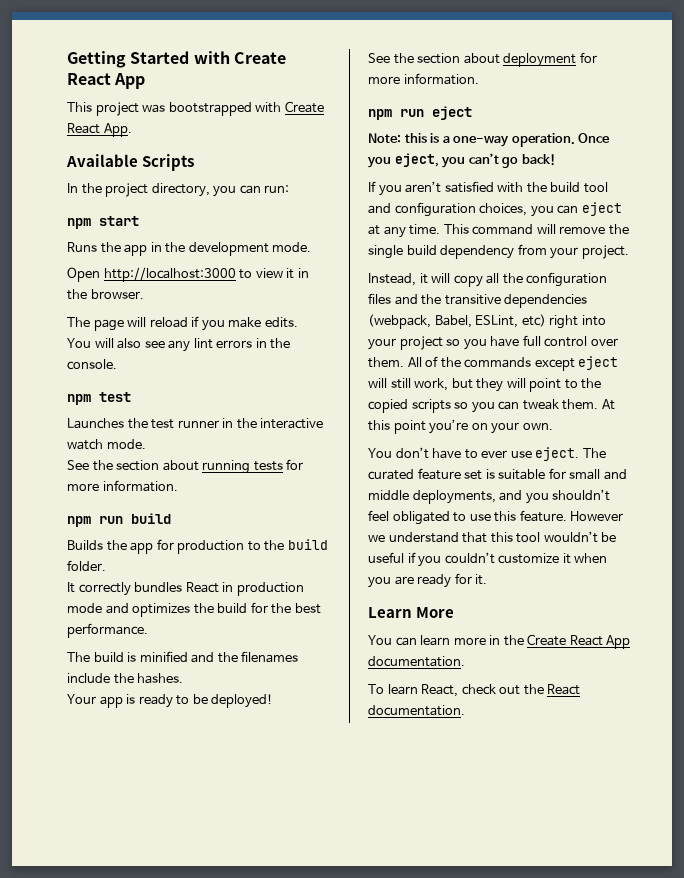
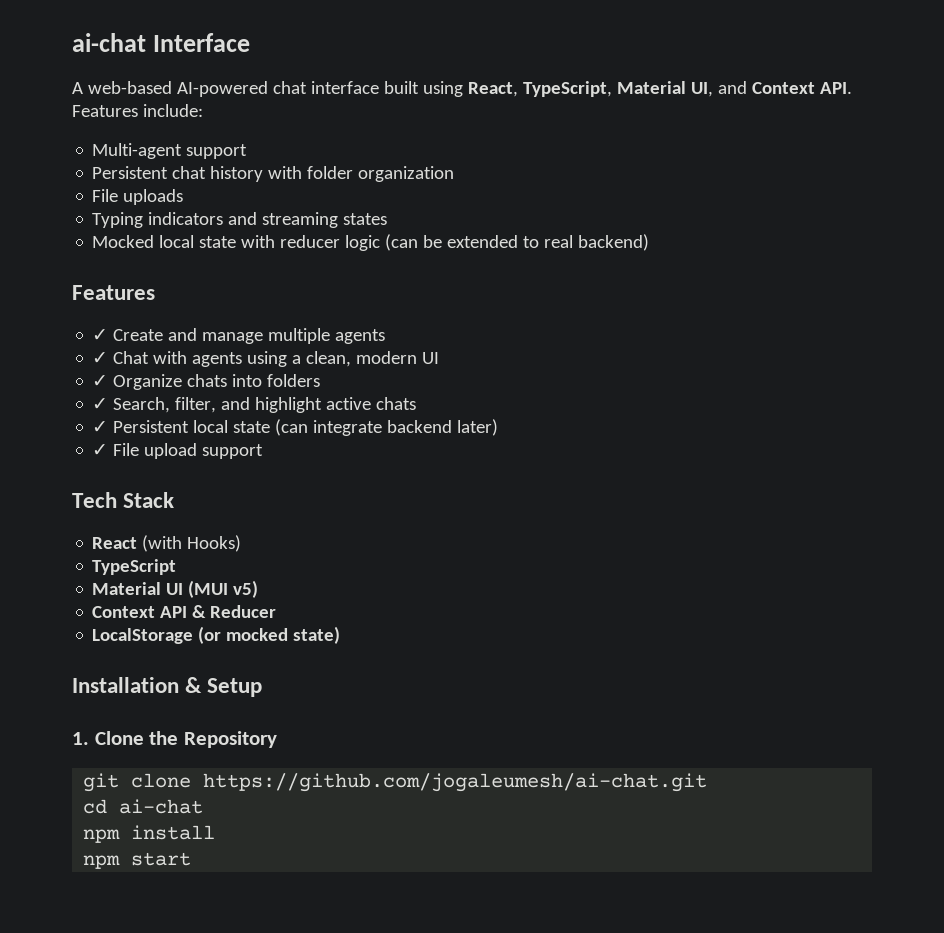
[67,51,286,68] [67,73,146,89] [67,101,324,116] [67,123,132,137] [66,154,195,171] [67,183,290,197] [67,216,139,229] [67,242,312,256] [67,267,309,282] [67,289,144,300] [67,316,298,331] [67,338,291,352] [67,359,117,370] [67,392,131,405] [67,418,324,429] [67,439,146,450] [67,459,304,474] [67,480,178,492] [67,513,171,527] [67,539,328,554] [67,560,106,571] [67,582,304,596] [67,602,321,617] [67,623,148,638] [67,651,299,663] [67,673,184,684] [67,694,274,708] [368,52,597,67] [368,73,479,85] [368,106,472,120] [368,133,611,147] [367,153,556,168] [368,181,608,196] [368,202,622,217] [368,224,629,238] [368,244,629,259] [368,272,608,287] [368,293,588,308] [368,314,606,329] [368,335,618,350] [368,356,619,371] [368,378,602,392] [368,399,615,413] [368,419,553,434] [368,447,606,461] [368,468,627,480] [368,489,611,504] [368,510,624,525] [368,531,617,543] [368,552,608,567] [368,573,488,588] [368,607,455,618] [368,634,631,649] [368,656,465,667] [368,684,581,697] [368,705,465,716] Getting Started with Create React App // This project was bootstrapped with Create React App. // Available Scripts // In the project directory, you can run: // npm start // Runs the app in the development mode. // Open http://localhost:3000 to view it in the browser. // The page will reload if you make edits. // You will also see any lint errors in the console. // npm test // Launches the test runner in the interactive watch mode. // See the section about running tests for more information. // npm run build // Builds the app for production to the build folder. // It correctly bundles React in production mode and optimizes the build for the best performance. // The build is minified and the filenames include the hashes. // Your app is ready to be deployed! // See the section about deployment for more information. // npm run eject // Note: this is a one-way operation. Once you eject, you can’t go back! // If you aren’t satisfied with the build tool and configuration choices, you can eject at any time. This command will remove the single build dependency from your project. // Instead, it will copy all the configuration files and the transitive dependencies (webpack, Babel, ESLint, etc) right into your project so you have full control over them. All of the commands except eject will still work, but they will point to the copied scripts so you can tweak them. At this point you’re on your own. // You don’t have to ever use eject. The curated feature set is suitable for small and middle deployments, and you shouldn’t feel obligated to use this feature. However we understand that this tool wouldn’t be useful if you couldn’t customize it when you are ready for it. // Learn More // You can learn more in the Create React App documentation. // To learn React, check out the React documentation. -> [72,33,251,52] [72,81,852,97] [72,104,203,117] [92,143,248,159] [92,166,455,182] [92,189,184,205] [92,212,388,228] [92,234,650,251] [72,285,155,300] [92,328,386,344] [92,351,440,367] [92,374,321,390] [92,397,417,413] [92,419,499,436] [92,443,264,459] [72,492,175,508] [92,535,242,552] [92,559,177,575] [92,580,259,598] [92,605,277,618] [92,626,341,644] [72,677,263,697] [72,731,277,748] [83,773,708,792] [83,799,204,814] [83,825,216,843] [83,852,192,869] ai-chat Interface // A web-based AI-powered chat interface built using React, TypeScript, Material UI, and Context API. Features include: // Multi-agent support // Persistent chat history with folder organization // File uploads // Typing indicators and streaming states // Mocked local state with reducer logic (can be extended to real backend) // Features // ✓ Create and manage multiple agents // ✓ Chat with agents using a clean, modern UI // ✓ Organize chats into folders // ✓ Search, filter, and highlight active chats // ✓ Persistent local state (can integrate backend later) // ✓ File upload support // Tech Stack // React (with Hooks) // TypeScript // Material UI (MUI v5) // Context API & Reducer // LocalStorage (or mocked state) // Installation & Setup // 1. Clone the Repository // git clone https://github.com/jogaleumesh/ai-chat.git // cd ai-chat // npm install // npm start

